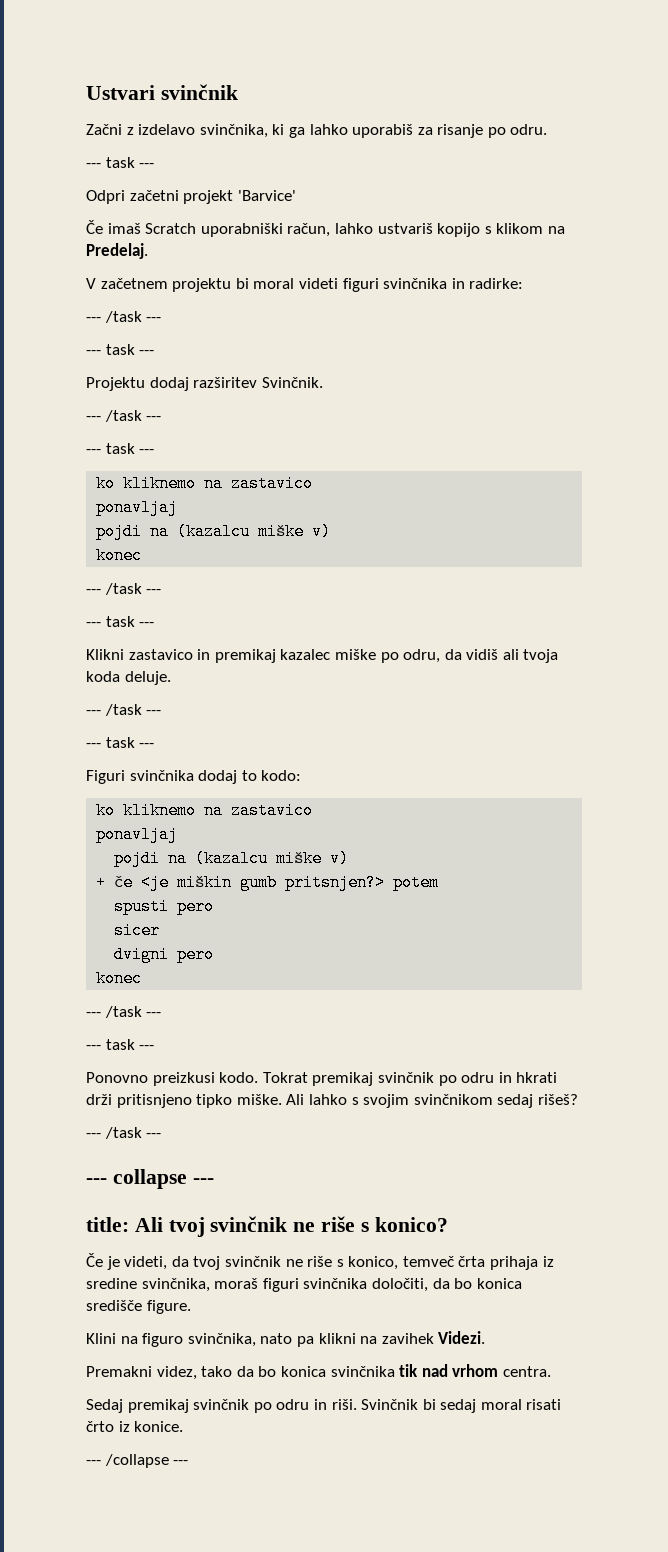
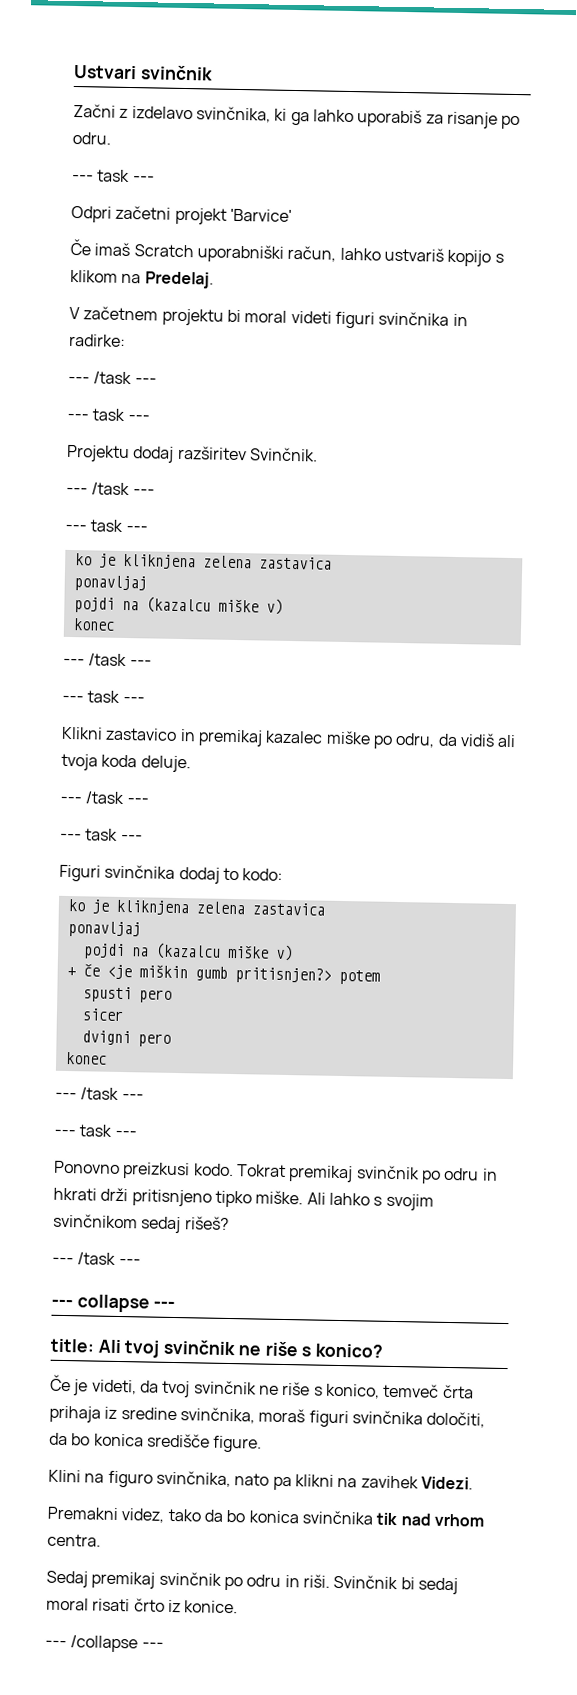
[123,475,314,492] kliknemo na zastavico -> [98,553,332,570] je kliknjena zelena zastavica
[123,802,314,819] kliknemo na zastavico -> [91,899,325,916] je kliknjena zelena zastavica
[285,874,386,891] pritsnjen?> -> [234,967,332,984] pritisnjen?>

